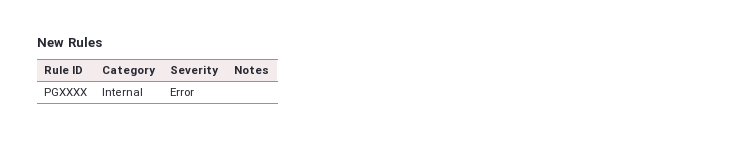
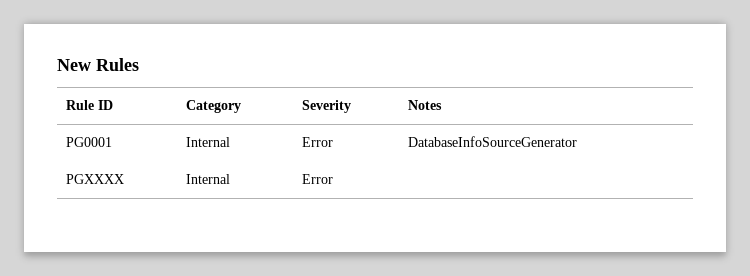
(270, 70) none -> [66,137,113,147] [186,137,231,147] [302,137,334,147] [408,136,578,147] // PG0001 | Internal | Error | DatabaseInfoSourceGenerator

